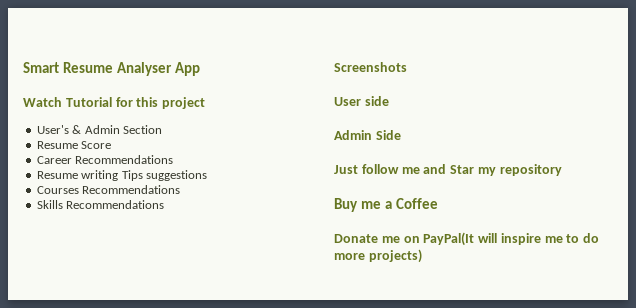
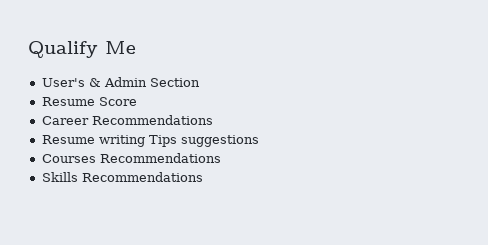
[23,62,200,76] [23,97,206,109] Smart Resume Analyser App // Watch Tutorial for this project -> [28,41,136,58] Qualify Me
[334,62,407,72] [334,96,389,106] [334,130,401,140] [334,164,562,176] [334,198,438,212] [334,232,600,246] [334,249,422,263] // Screenshots // User side // Admin Side // Just follow me and Star my repository // Buy me a Coffee // Donate me on PayPal(It will inspire me to do more projects) -> (203, 177) none

